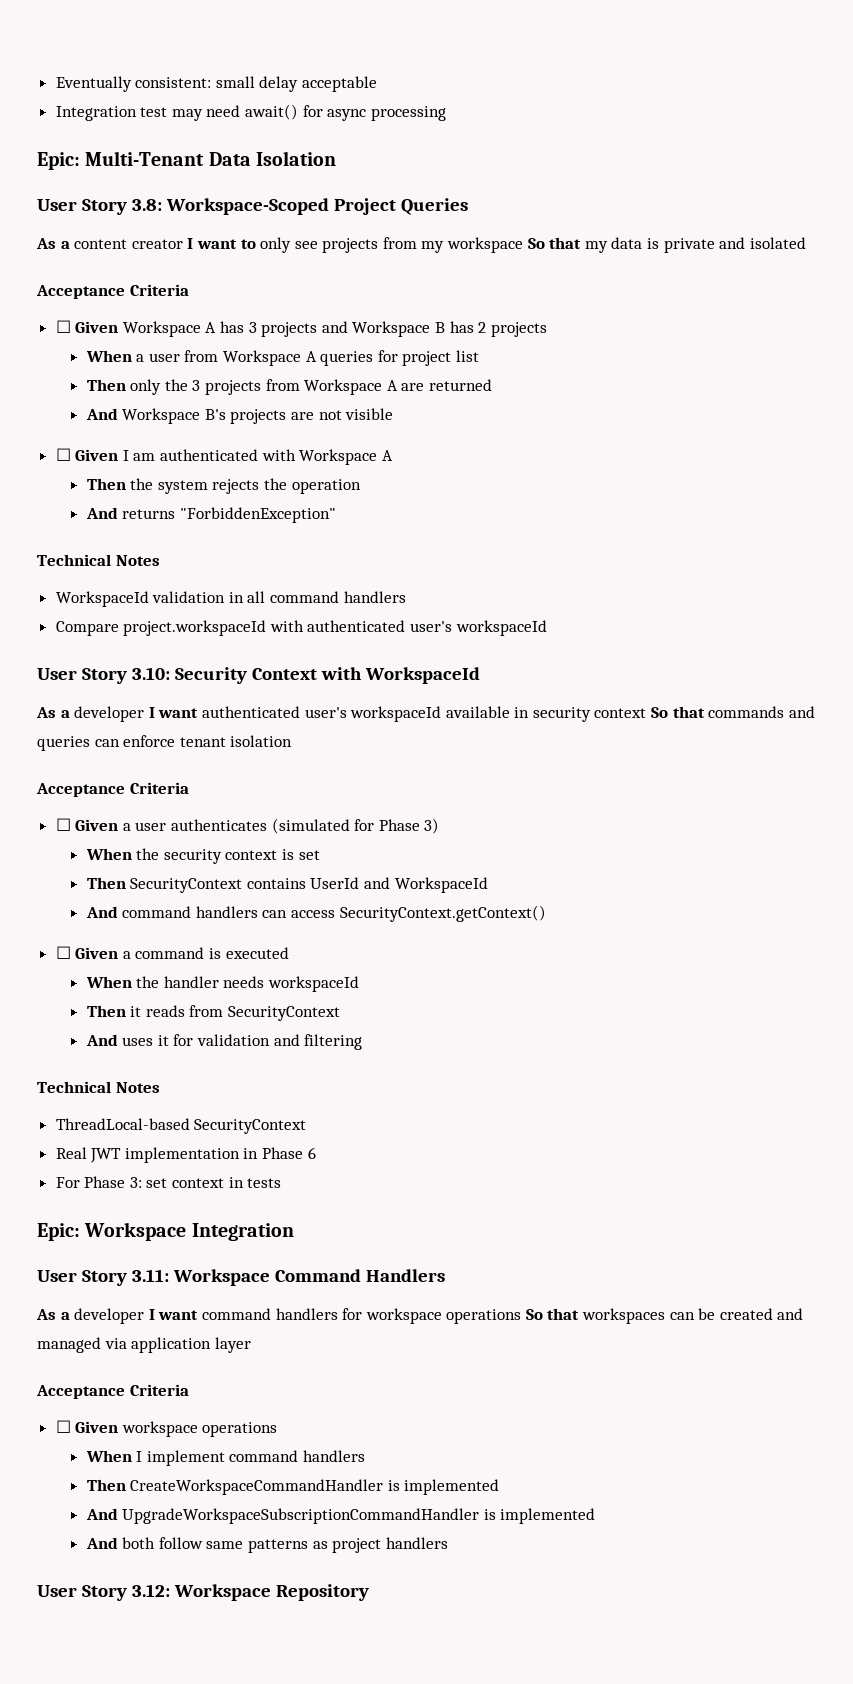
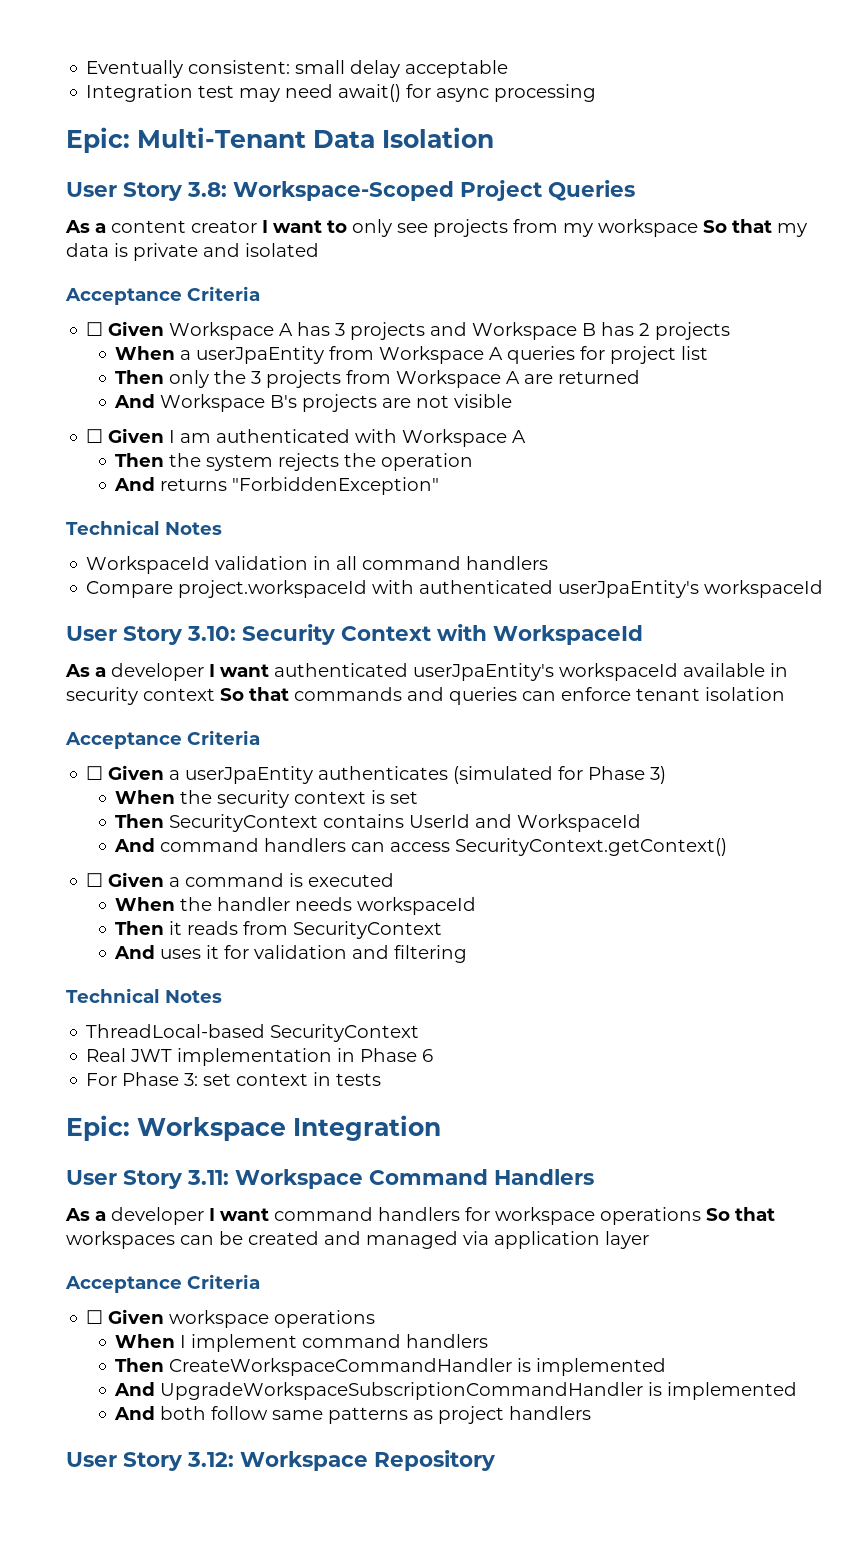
[148,353,180,362] user -> [196,346,325,364] userJpaEntity
[410,621,453,632] user's -> [558,580,700,598] userJpaEntity's
[304,707,347,718] user's -> [413,663,554,681] userJpaEntity's
[135,822,167,831] user -> [185,766,314,784] userJpaEntity

